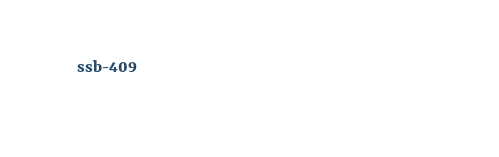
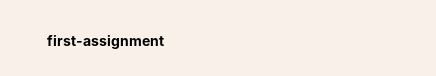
[77,60,137,72] ssb-409 -> [47,34,164,49] first-assignment

